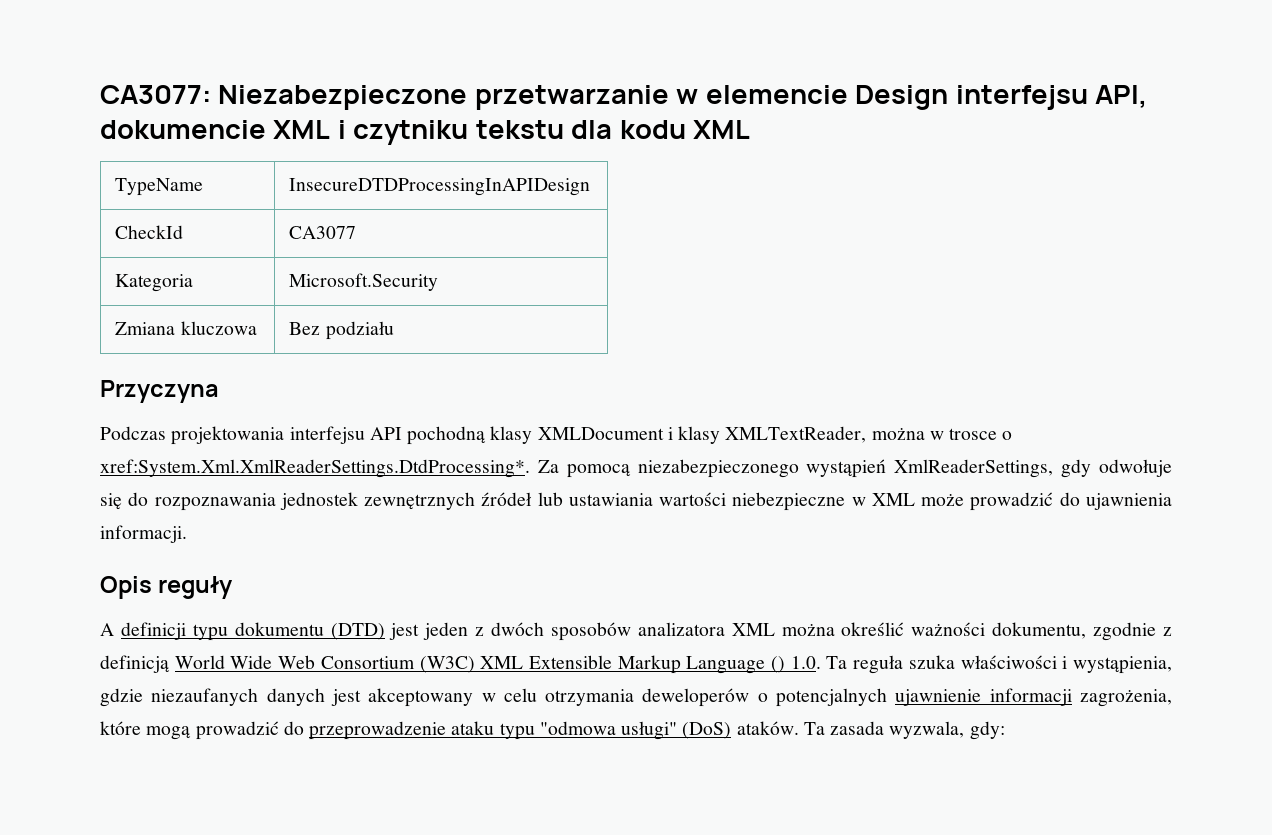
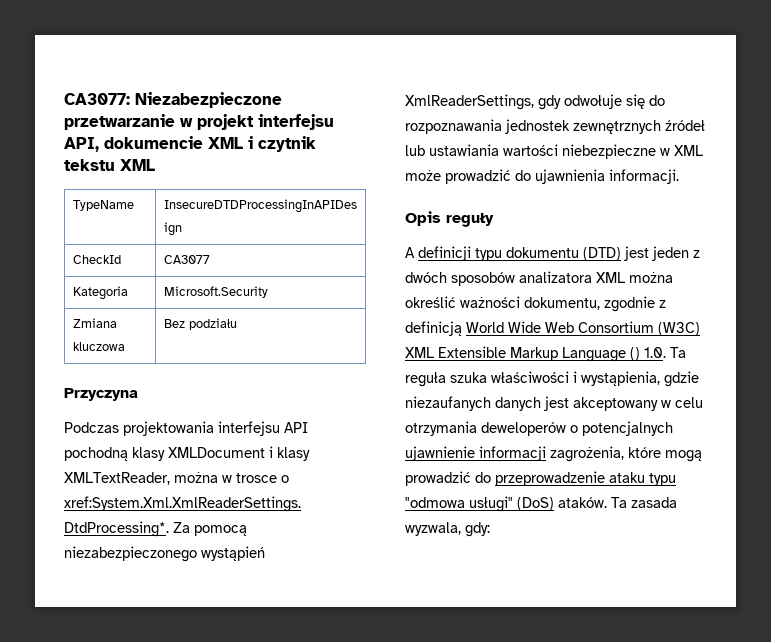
[705,85,949,110] elemencie Design -> [197,114,254,130] projekt
[353,120,686,145] czytniku tekstu dla kodu -> [258,136,316,152] [64,159,115,171] czytnik tekstu

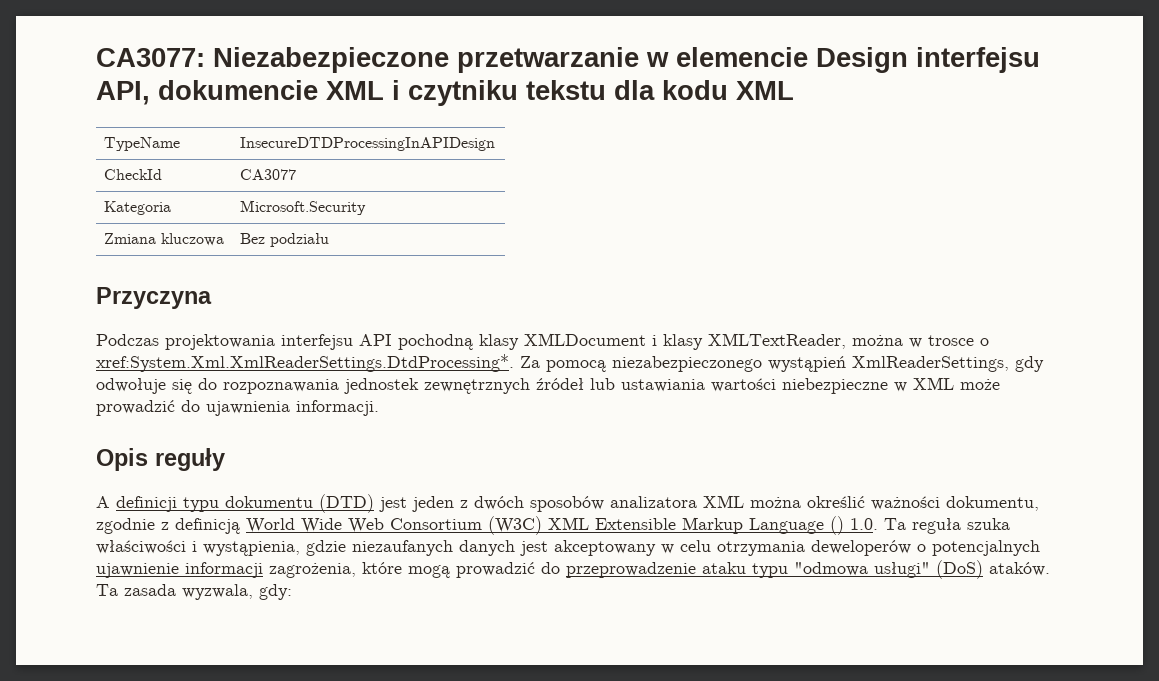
[197,114,254,130] projekt -> [676,47,908,73] elemencie Design
[258,136,316,152] [64,159,115,171] czytnik tekstu -> [408,80,728,106] czytniku tekstu dla kodu

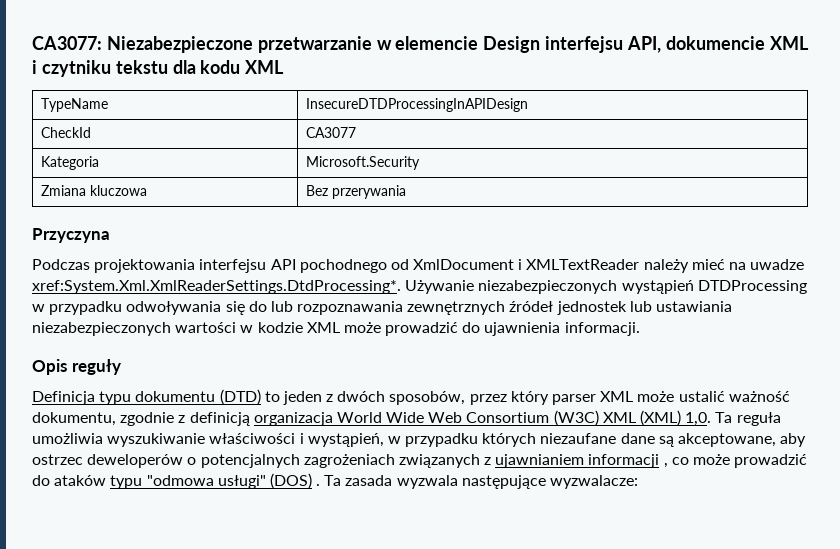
[269,233,329,247] podziału -> [331,185,406,199] przerywania
[398,333,989,350] [96,354,1044,372] [96,378,419,394] pochodną klasy XMLDocument i klasy XMLTextReader, można w trosce o xref:System.Xml.XmlReaderSettings.DtdProcessing*. Za pomocą niezabezpieczonego wystąpień XmlReaderSettings, gdy odwołuje się do rozpoznawania jednostek -> [299,259,805,273] [32,280,807,294] [32,301,404,315] pochodnego od XmlDocument i XMLTextReader należy mieć na uwadze xref:System.Xml.XmlReaderSettings.DtdProcessing*. Używanie niezabezpieczonych wystąpień DTDProcessing w przypadku odwoływania się do lub rozpoznawania
(584, 384) none -> [556,301,627,315] jednostek
[711,378,907,394] wartości niebezpieczne w -> [32,322,303,336] niezabezpieczonych wartości w kodzie
[96,496,177,512] A definicji -> [32,391,95,405] Definicja
[379,497,407,512] jest -> [264,391,280,402] to
[530,495,940,512] sposobów analizatora XML można określić ważności -> [389,391,790,405] sposobów, przez który parser XML może ustalić ważność
(240, 526) none -> [253,412,333,426] organizacja
[595,516,1010,535] [96,540,1040,556] [96,560,1050,579] [96,584,292,600] Extensible Markup Language () 1.0. Ta reguła szuka właściwości i wystąpienia, gdzie niezaufanych danych jest akceptowany w celu otrzymania deweloperów o potencjalnych ujawnienie informacji zagrożenia, które mogą prowadzić do przeprowadzenie ataku typu "odmowa usługi" (DoS) ataków. Ta zasada wyzwala, gdy: -> [640,410,781,426] [32,433,807,447] [32,454,808,468] [32,473,639,489] (XML) 1,0. Ta reguła umożliwia wyszukiwanie właściwości i wystąpień, w przypadku których niezaufane dane są akceptowane, aby ostrzec deweloperów o potencjalnych zagrożeniach związanych z ujawnianiem informacji , co może prowadzić do ataków typu "odmowa usługi" (DOS) . Ta zasada wyzwala następujące wyzwalacze:

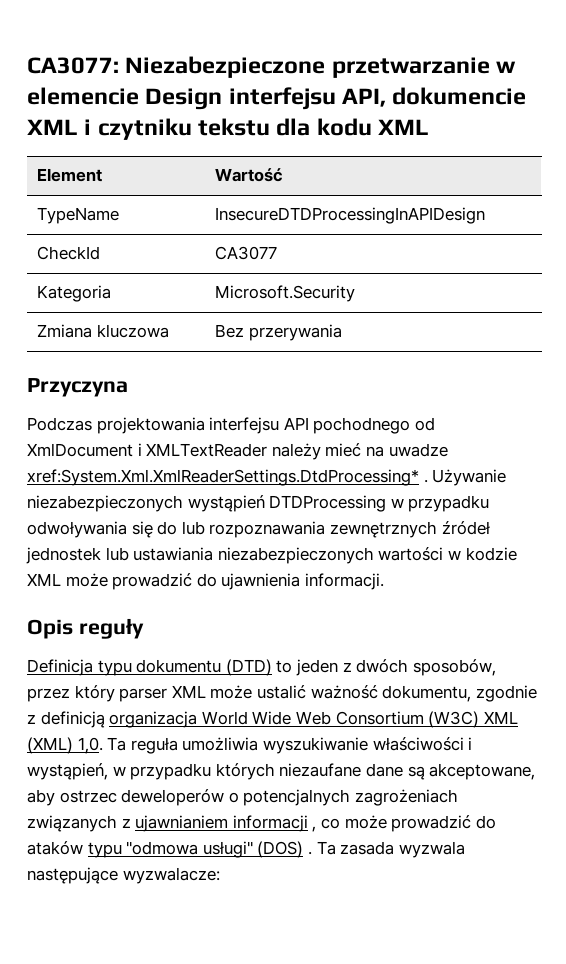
(285, 67) none -> [37,168,103,182] [215,168,284,182] // Element | Wartość
[32,280,401,294] xref:System.Xml.XmlReaderSettings.DtdProcessing*. -> [27,469,428,486] xref:System.Xml.XmlReaderSettings.DtdProcessing* .

